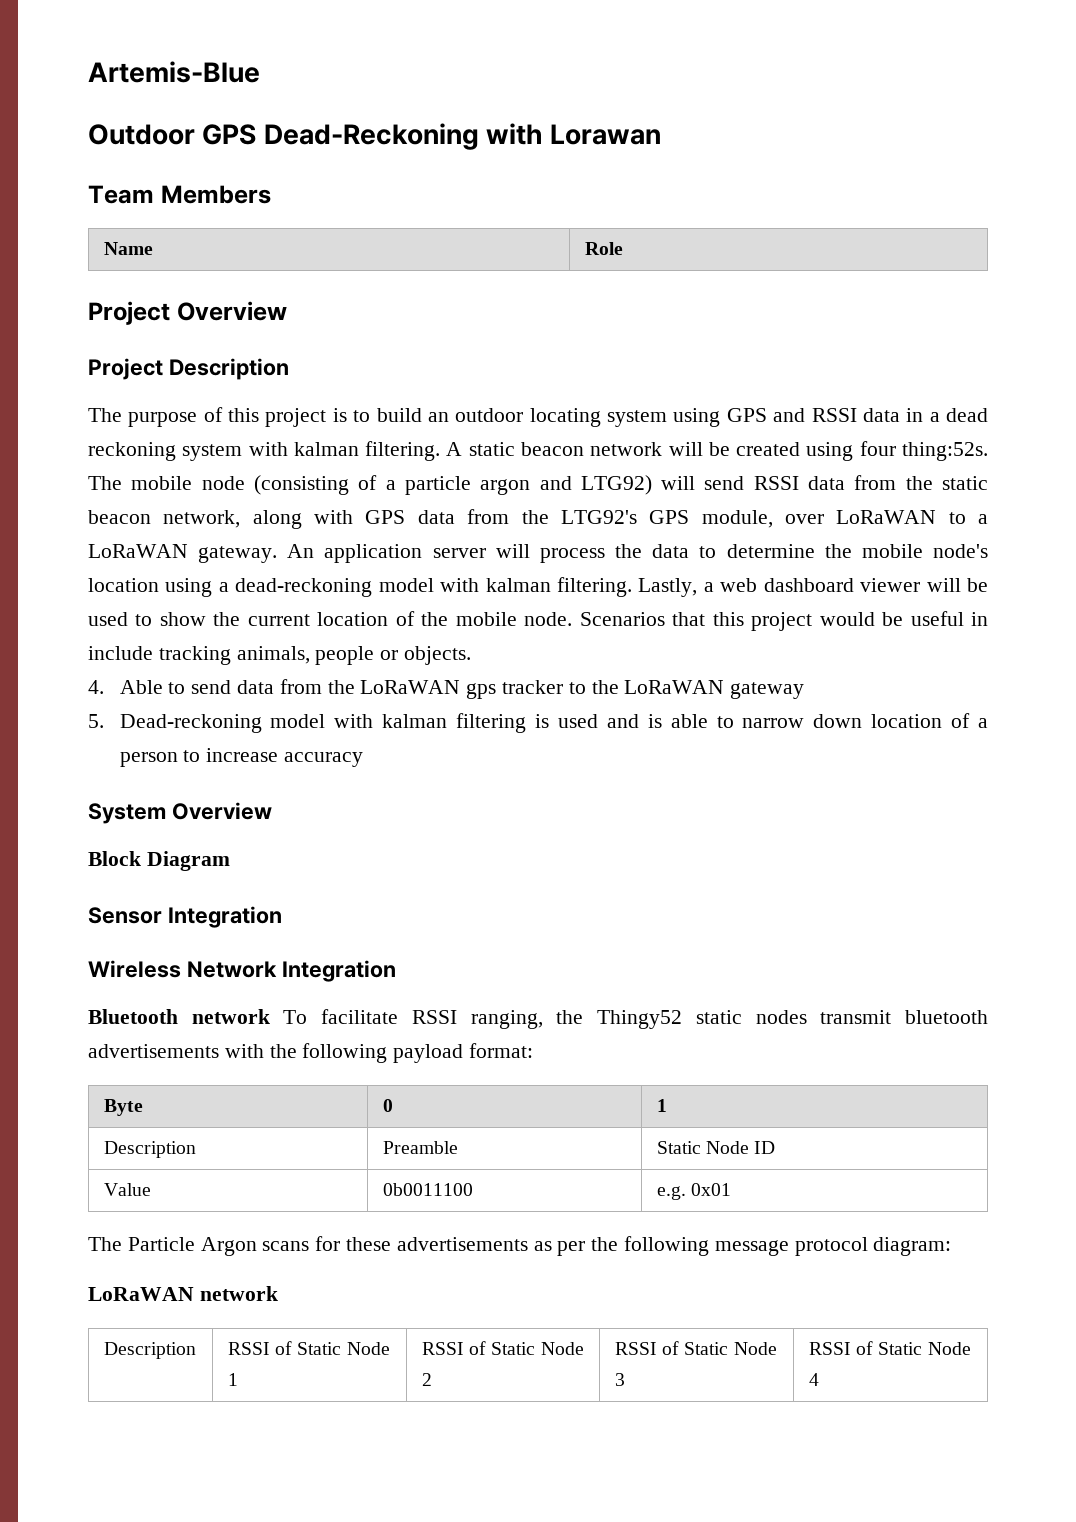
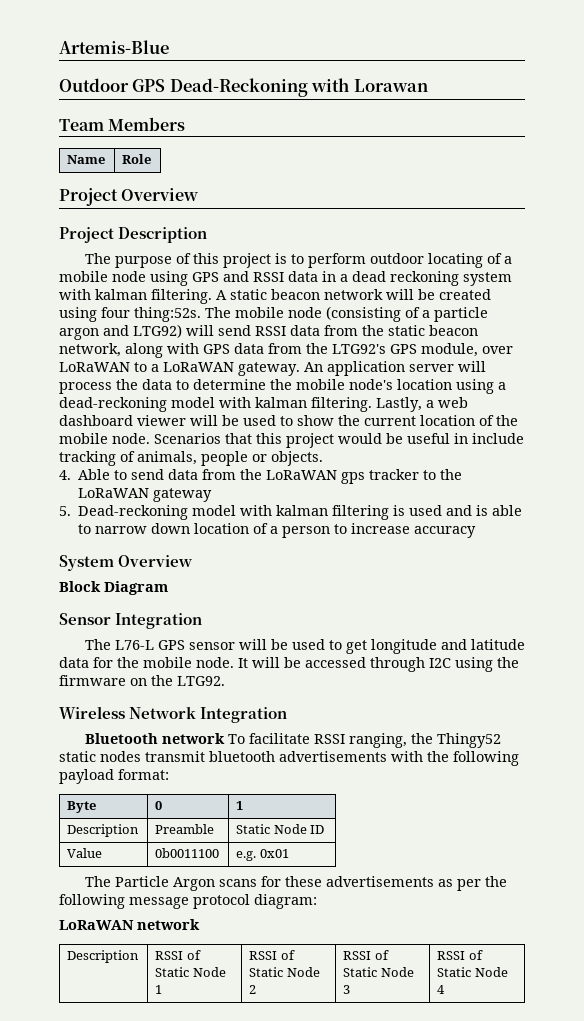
[376,408,668,427] build an outdoor locating system -> [307,253,512,268] [59,271,146,282] perform outdoor locating of a mobile node
(231, 655) none -> [120,451,135,462] of
(282, 917) none -> [84,639,525,654] [59,657,519,672] [59,675,225,686] // The L76-L GPS sensor will be used to get longitude and latitude data for the mobile node. It will be accessed through I2C using the firmware on the LTG92.

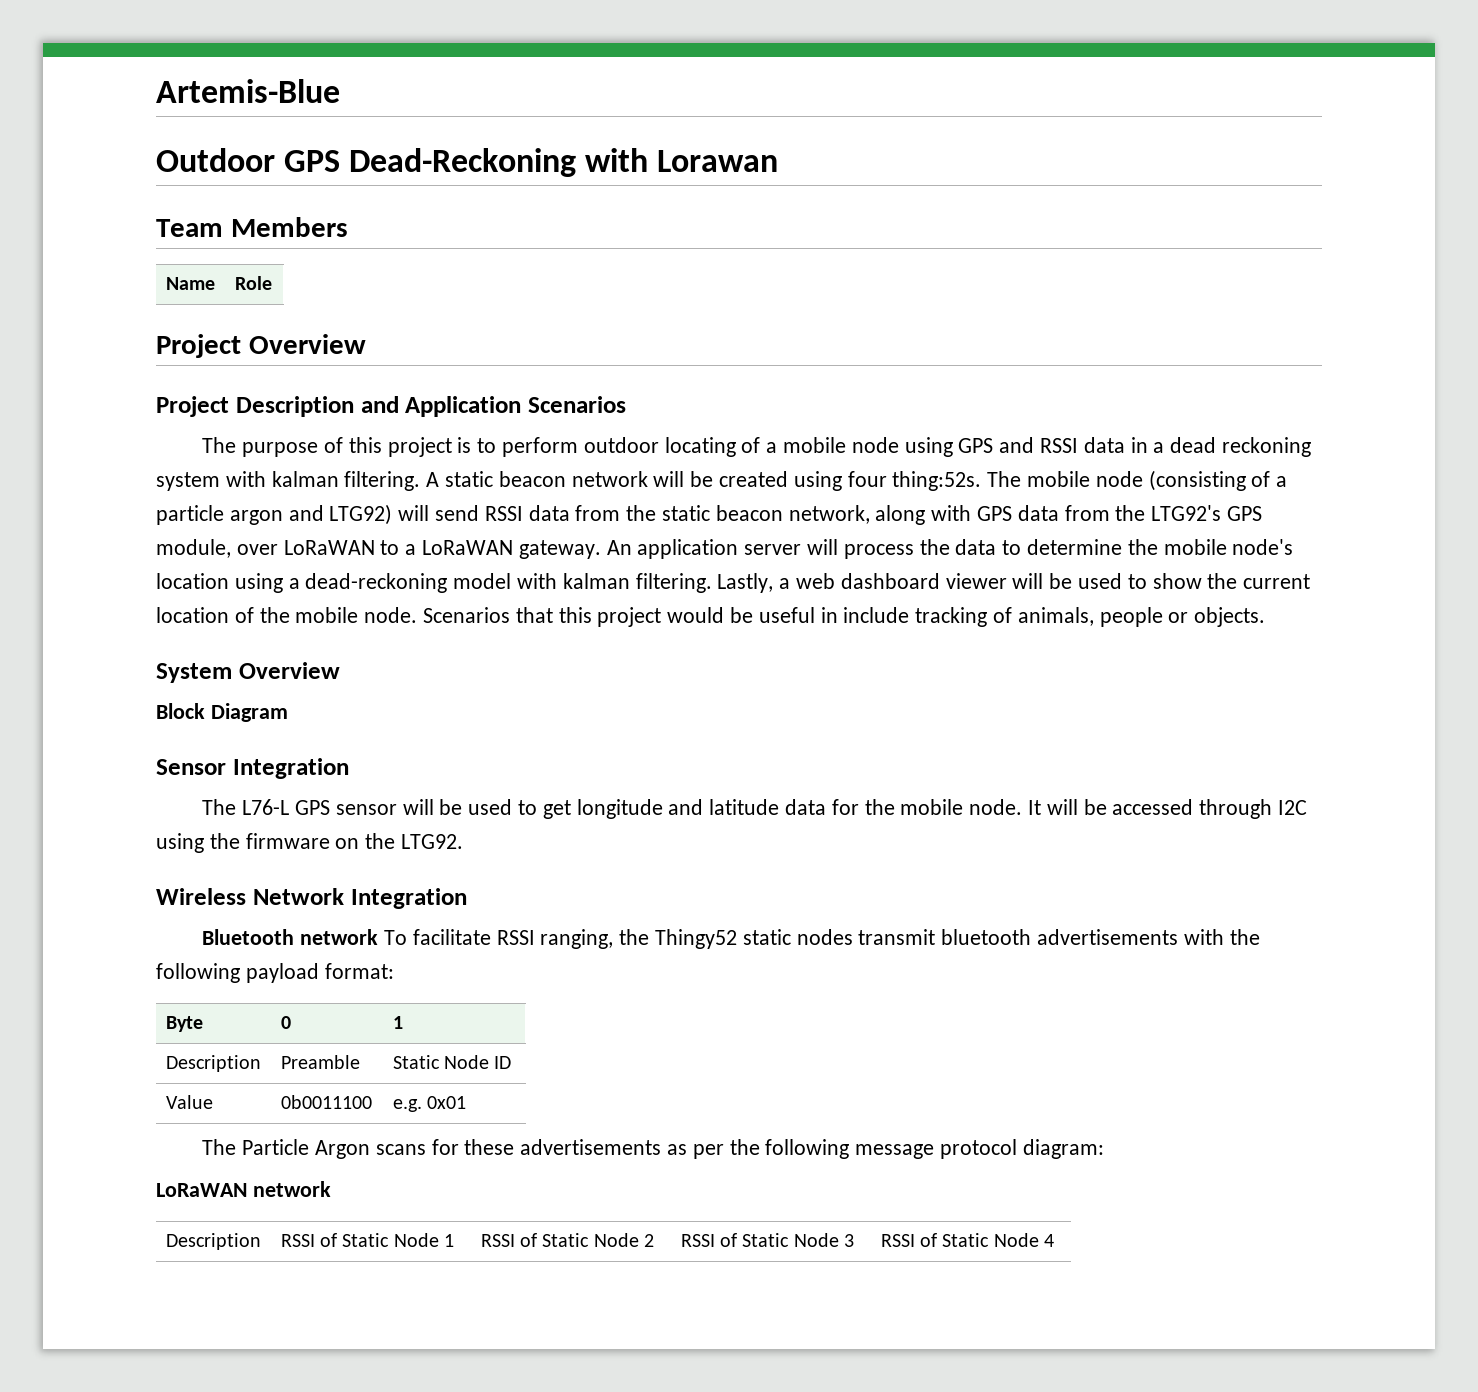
(208, 235) none -> [360,396,626,417] and Application Scenarios
[59,469,463,484] [78,488,213,502] [59,505,523,520] [78,523,477,538] // 4. Able to send data from the LoRaWAN gps tracker to the LoRaWAN gateway // 5. Dead-reckoning model with kalman filtering is used and is able to narrow down location of a person to increase accuracy -> (1266, 617) none

